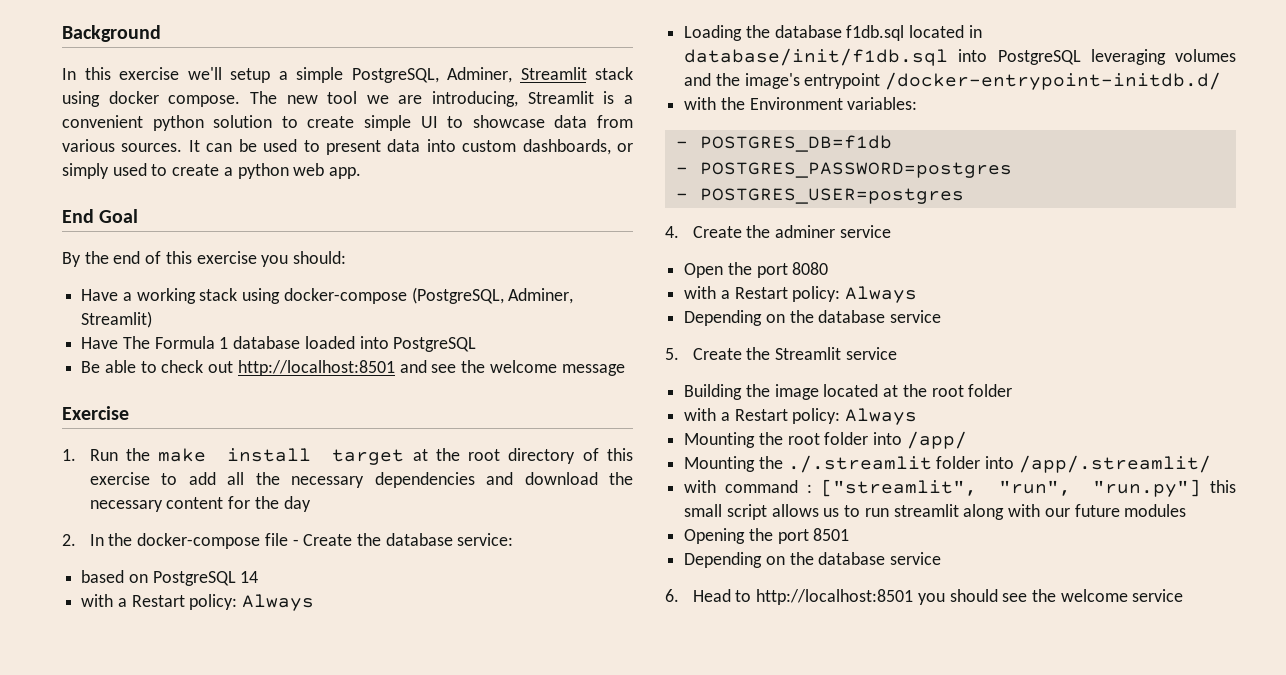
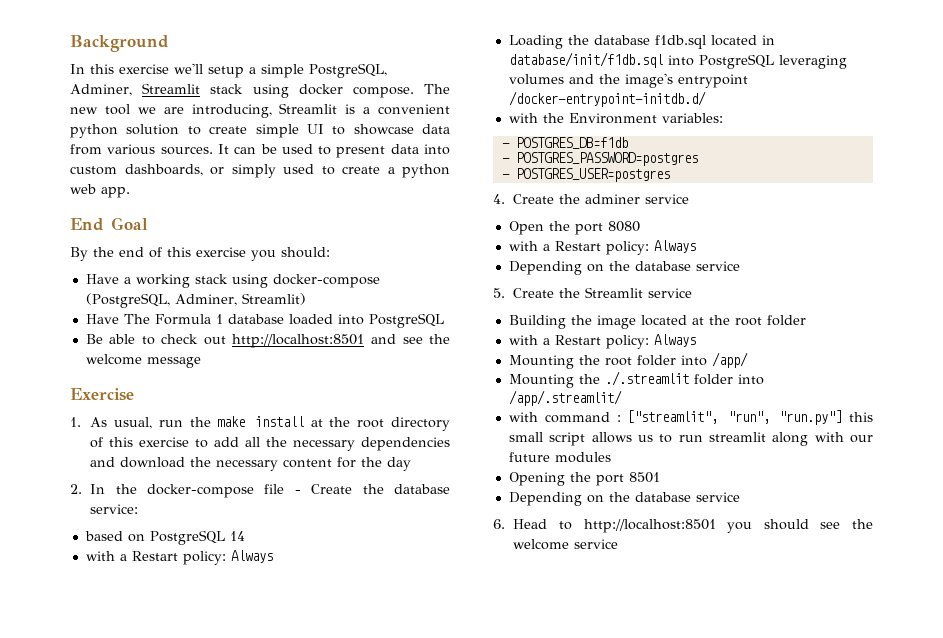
[89,449,118,461] Run -> [90,417,183,429] As usual, run
[332,449,405,465] target -> (304, 421) none

